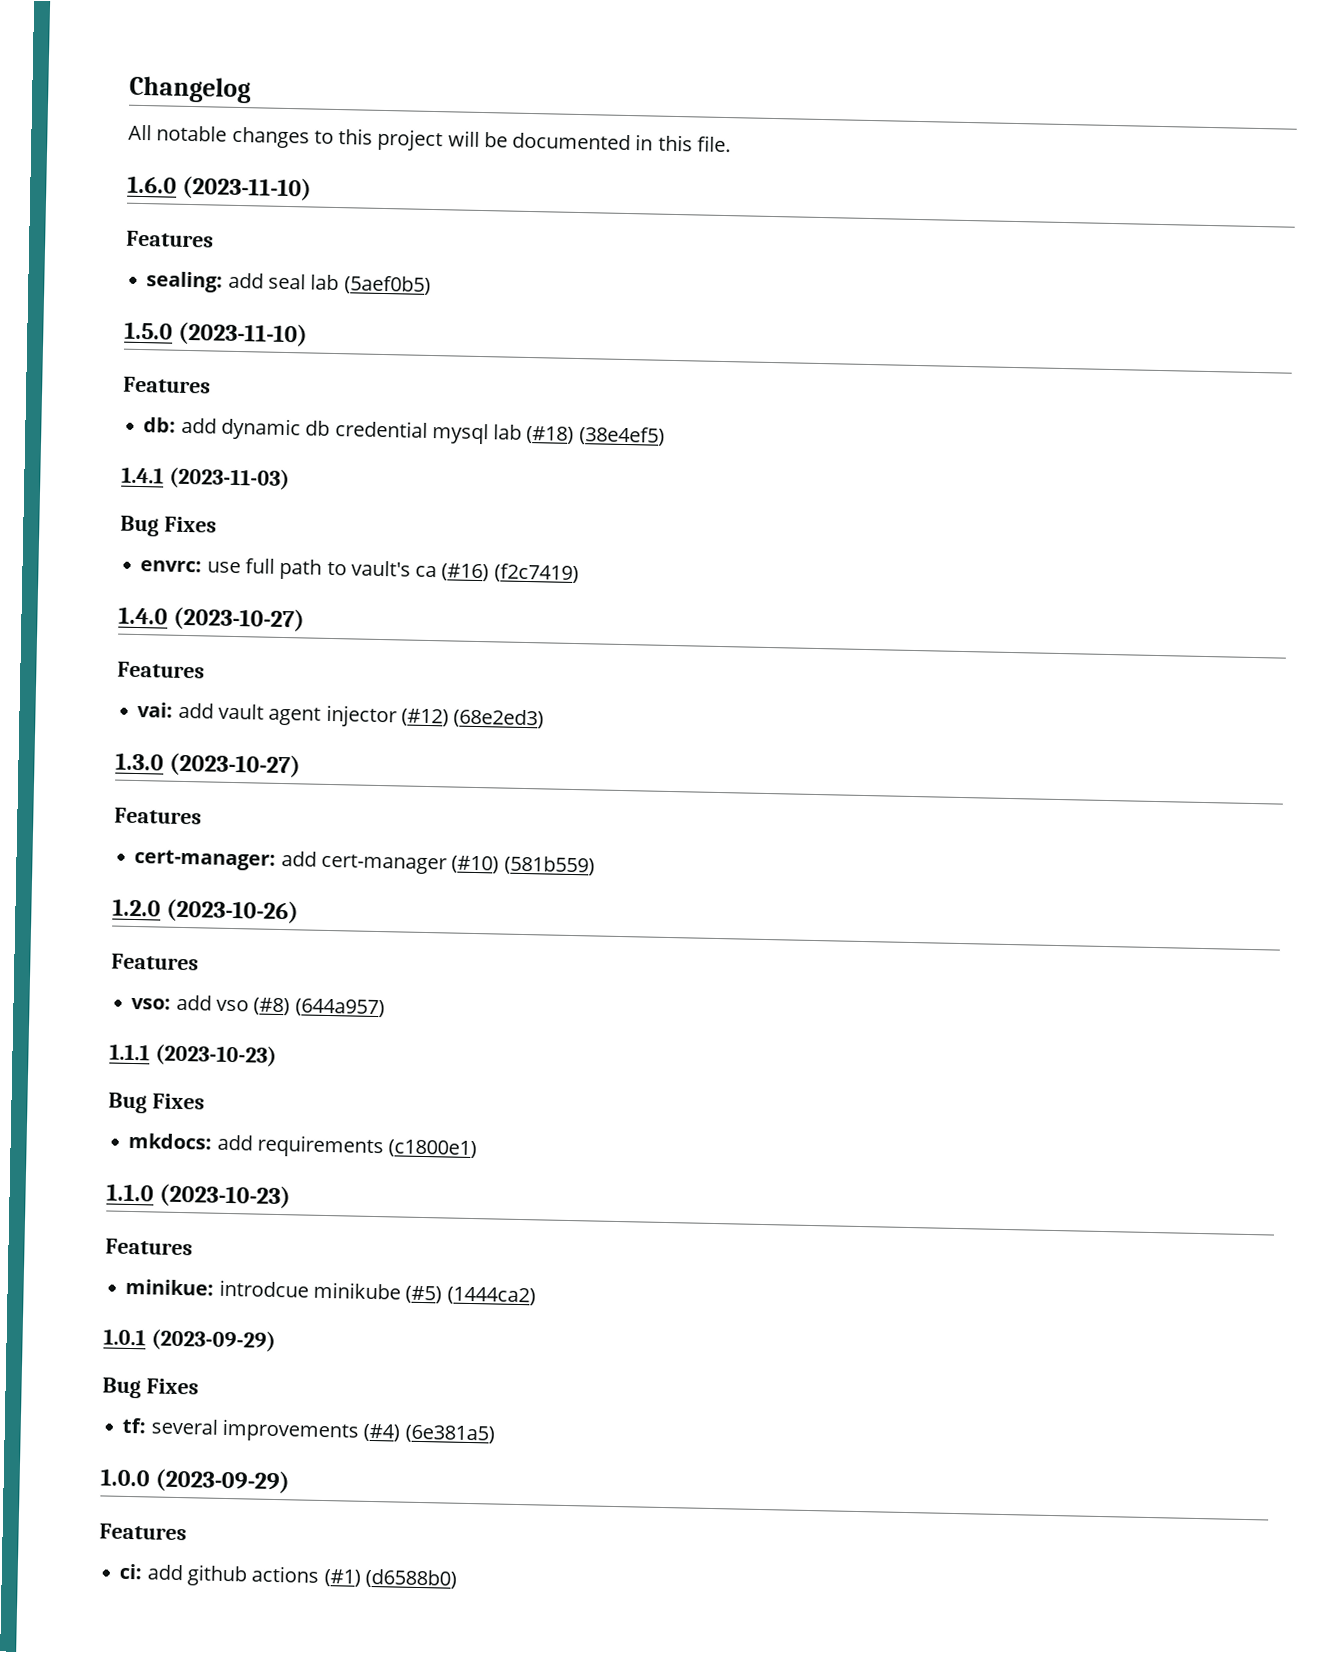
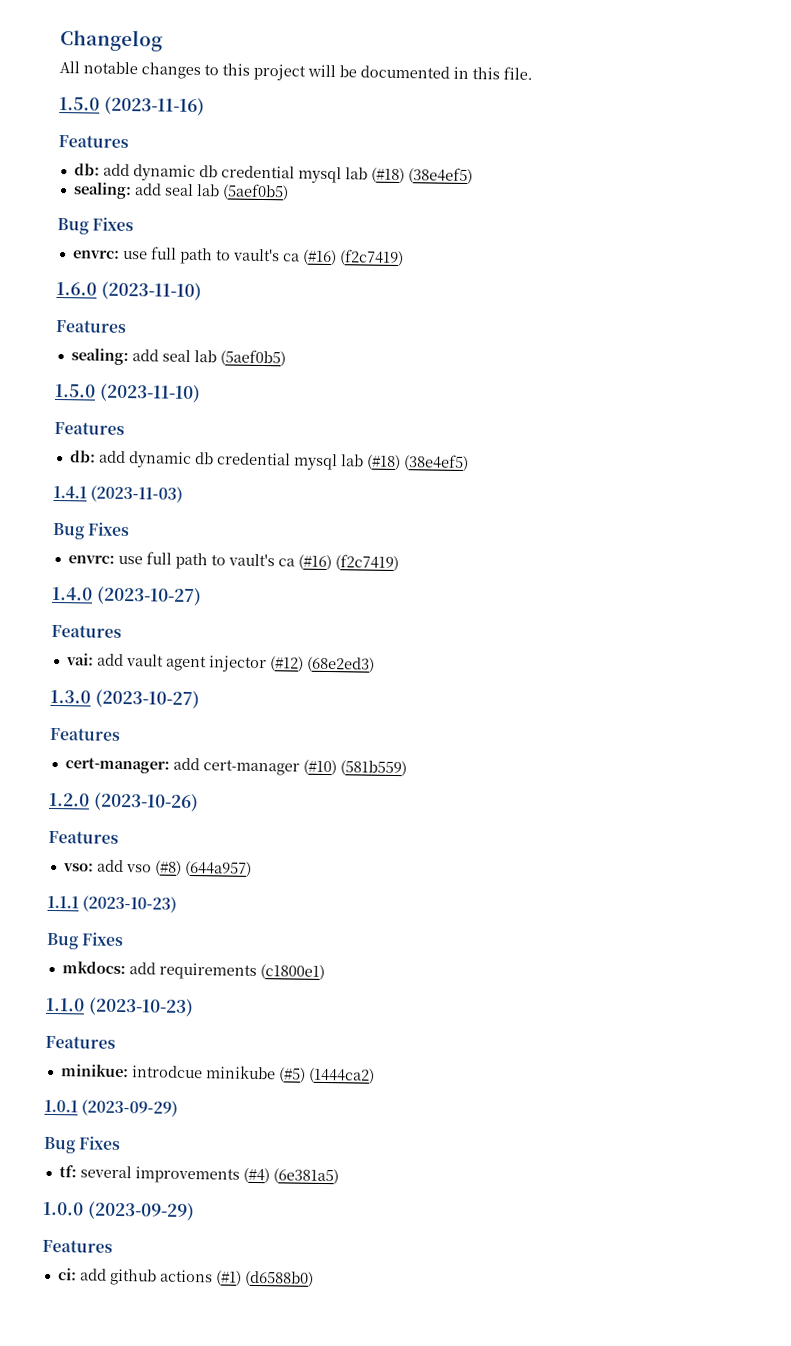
(731, 144) none -> [59,96,205,117] [58,135,129,149] [73,163,473,185] [72,182,289,201] [57,217,135,235] [72,246,404,267] // 1.5.0 (2023-11-16) // Features // db: add dynamic db credential mysql lab (#18) (38e4ef5) // sealing: add seal lab (5aef0b5) // Bug Fixes // envrc: use full path to vault's ca (#16) (f2c7419)

